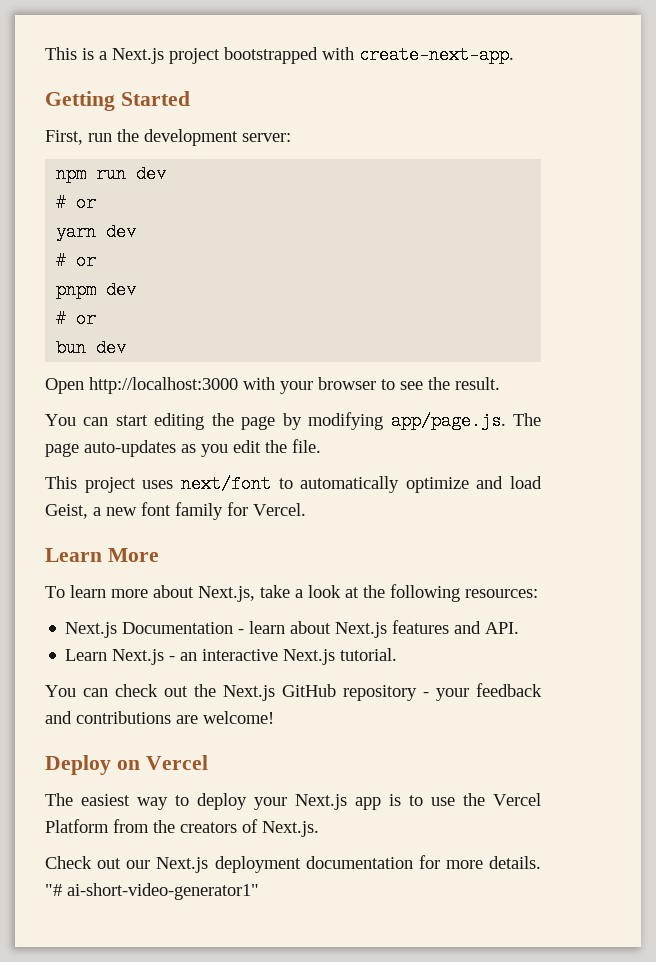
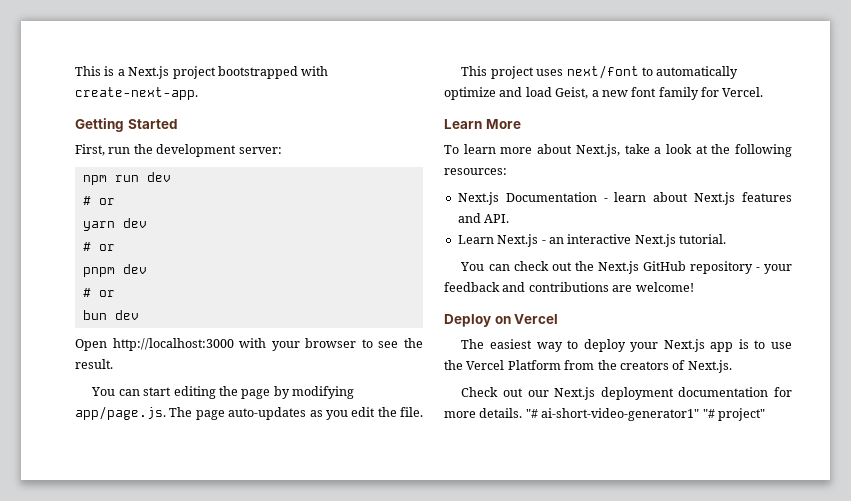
(259, 891) none -> [702,408,765,421] "# project"

